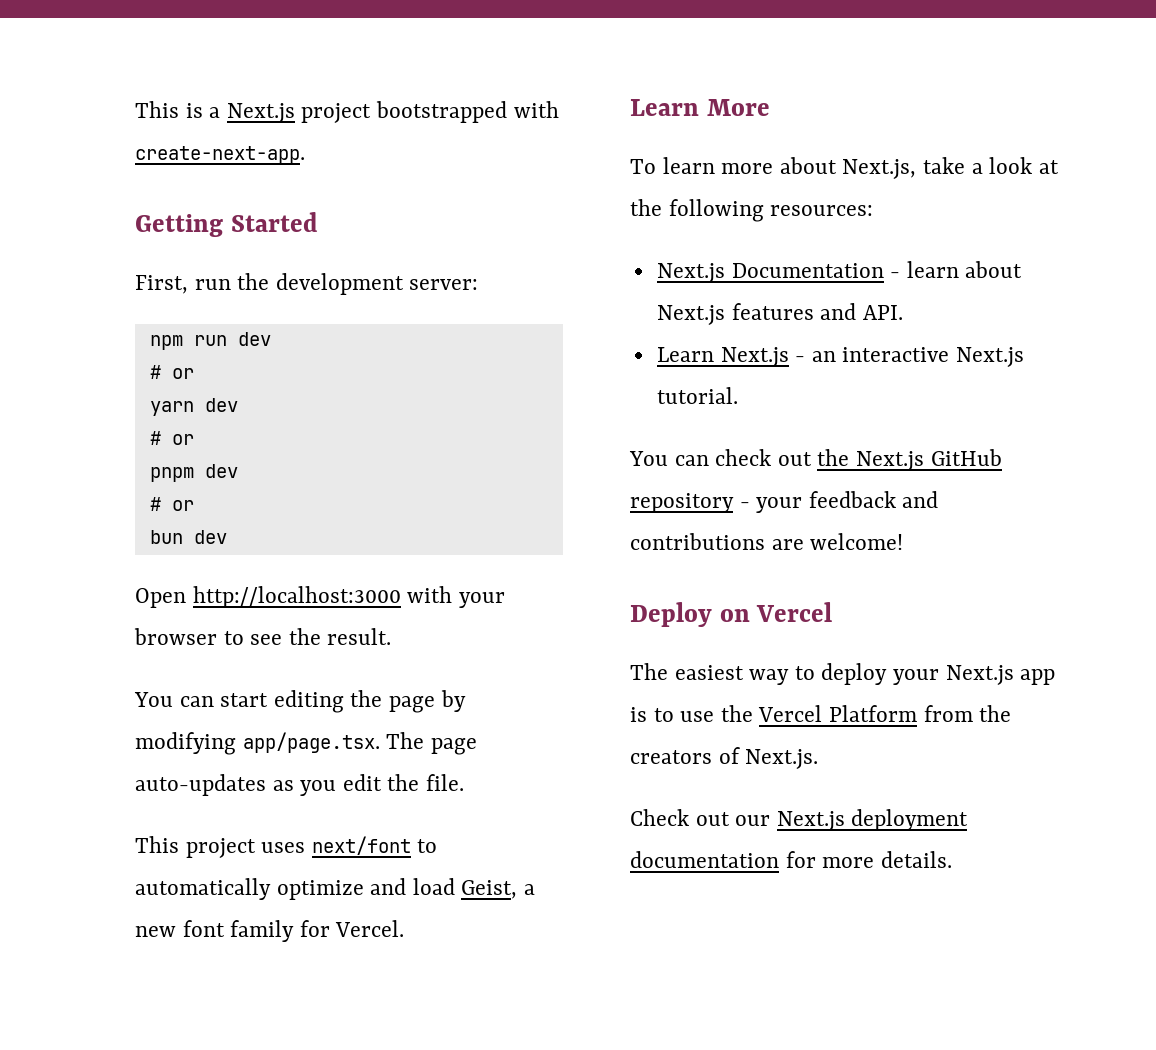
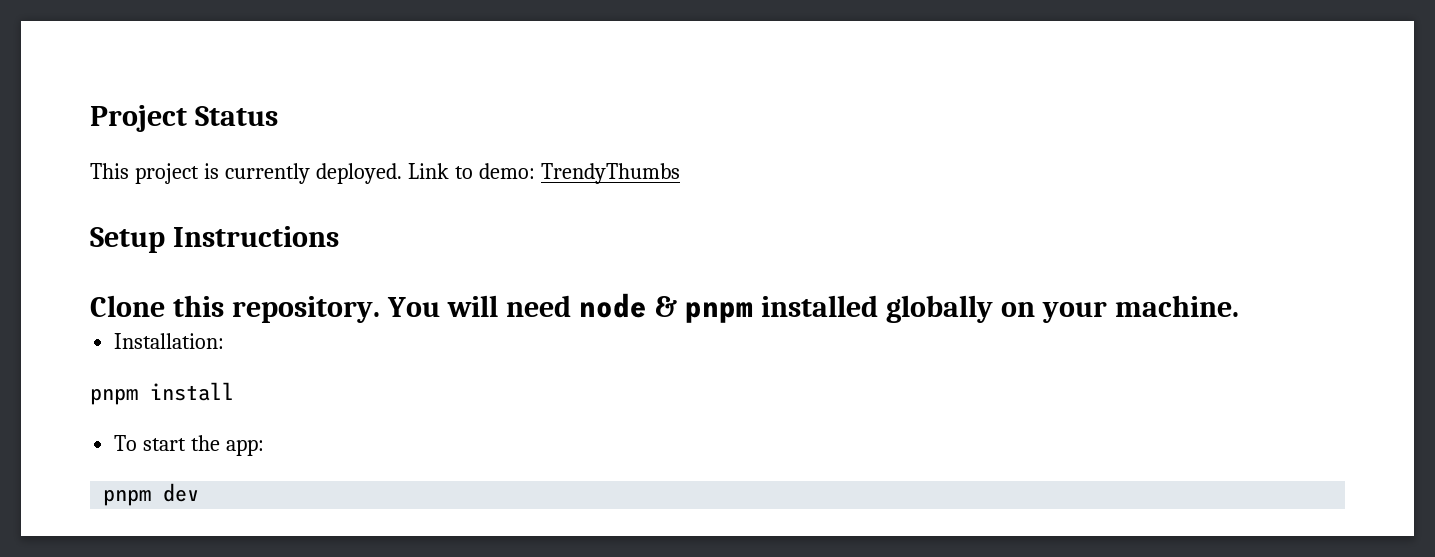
[135,101,559,123] [135,146,305,164] [135,212,318,237] [135,273,479,295] [149,332,271,350] [149,365,194,379] [149,398,238,416] [149,431,194,445] [149,464,238,482] [149,497,194,511] [149,530,227,544] [135,586,505,608] [134,628,392,645] [134,690,466,713] [135,732,477,755] [135,774,465,796] [135,836,438,858] [135,878,536,900] [135,920,405,942] [630,99,770,116] [630,157,1059,179] [630,199,874,222] [656,261,1023,283] [656,303,903,325] [656,347,1025,367] [656,387,738,404] [629,449,1002,471] [630,491,939,513] [630,533,904,550] [630,602,833,627] [630,663,1056,685] [630,705,1012,722] [630,747,819,769] [630,809,969,831] [630,851,952,868] This is a Next.js project bootstrapped with create-next-app. // Getting Started // First, run the development server: // npm run dev // # or // yarn dev // # or // pnpm dev // # or // bun dev // Open http://localhost:3000 with your browser to see the result. // You can start editing the page by modifying app/page.tsx. The page auto-updates as you edit the file. // This project uses next/font to automatically optimize and load Geist, a new font family for Vercel. // Learn More // To learn more about Next.js, take a look at the following resources: // Next.js Documentation - learn about Next.js features and API. // Learn Next.js - an interactive Next.js tutorial. // You can check out the Next.js GitHub repository - your feedback and contributions are welcome! // Deploy on Vercel // The easiest way to deploy your Next.js app is to use the Vercel Platform from the creators of Next.js. // Check out our Next.js deployment documentation for more details. -> [90,105,278,132] [90,163,680,184] [90,226,339,253] [90,293,1239,323] [114,333,225,349] [90,382,234,405] [114,435,265,456] [103,483,200,506] Project Status // This project is currently deployed. Link to demo: TrendyThumbs // Setup Instructions // Clone this repository. You will need node & pnpm installed globally on your machine. // Installation: // pnpm install // To start the app: // pnpm dev

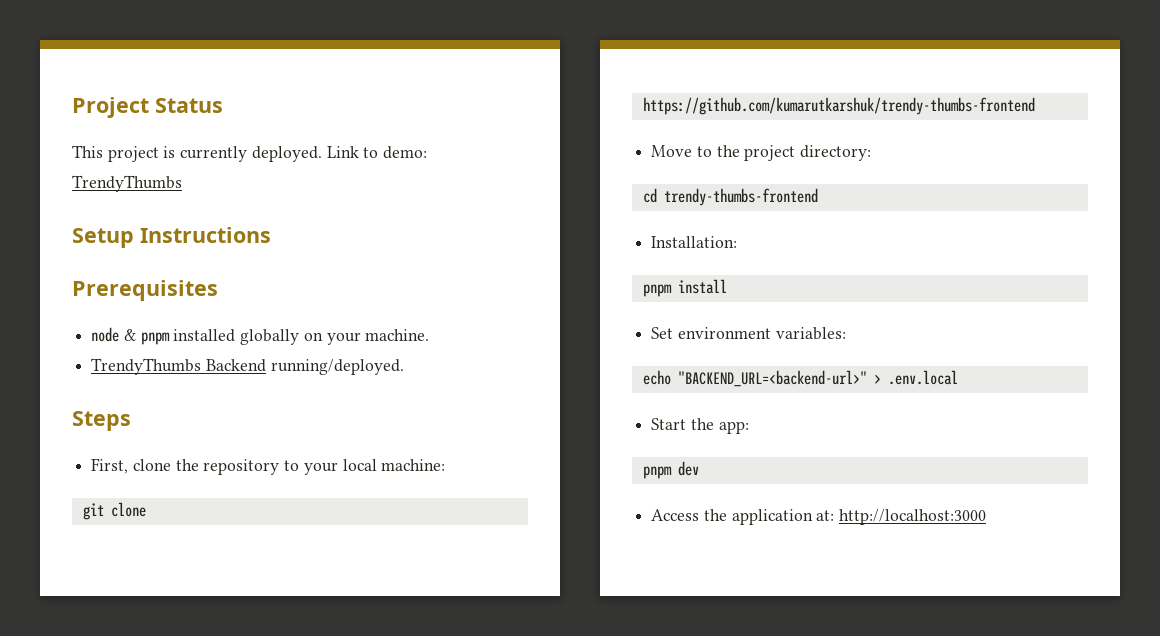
[90,295,571,323] Clone this repository. You will need -> [72,280,218,301] Prerequisites //
[114,333,225,349] [90,382,234,405] [114,435,187,451] Installation: // pnpm install // To start -> [91,358,404,375] [72,411,131,431] [91,458,446,475] [82,502,146,520] [642,97,1035,115] [651,145,872,161] [642,188,818,206] [651,236,738,248] [642,279,727,297] [651,327,846,340] [642,370,958,387] [651,418,687,430] TrendyThumbs Backend running/deployed. // Steps // First, clone the repository to your local machine: // git clone https://github.com/kumarutkarshuk/trendy-thumbs-frontend // Move to the project directory: // cd trendy-thumbs-frontend // Installation: // pnpm install // Set environment variables: // echo "BACKEND_URL=<backend-url>" > .env.local // Start
(200, 492) none -> [651,509,987,525] // Access the application at: http://localhost:3000

